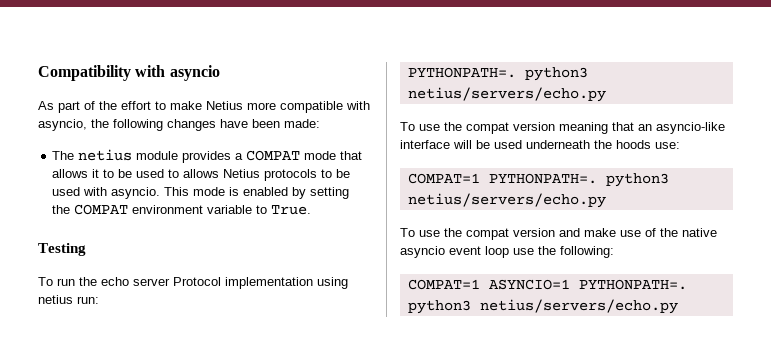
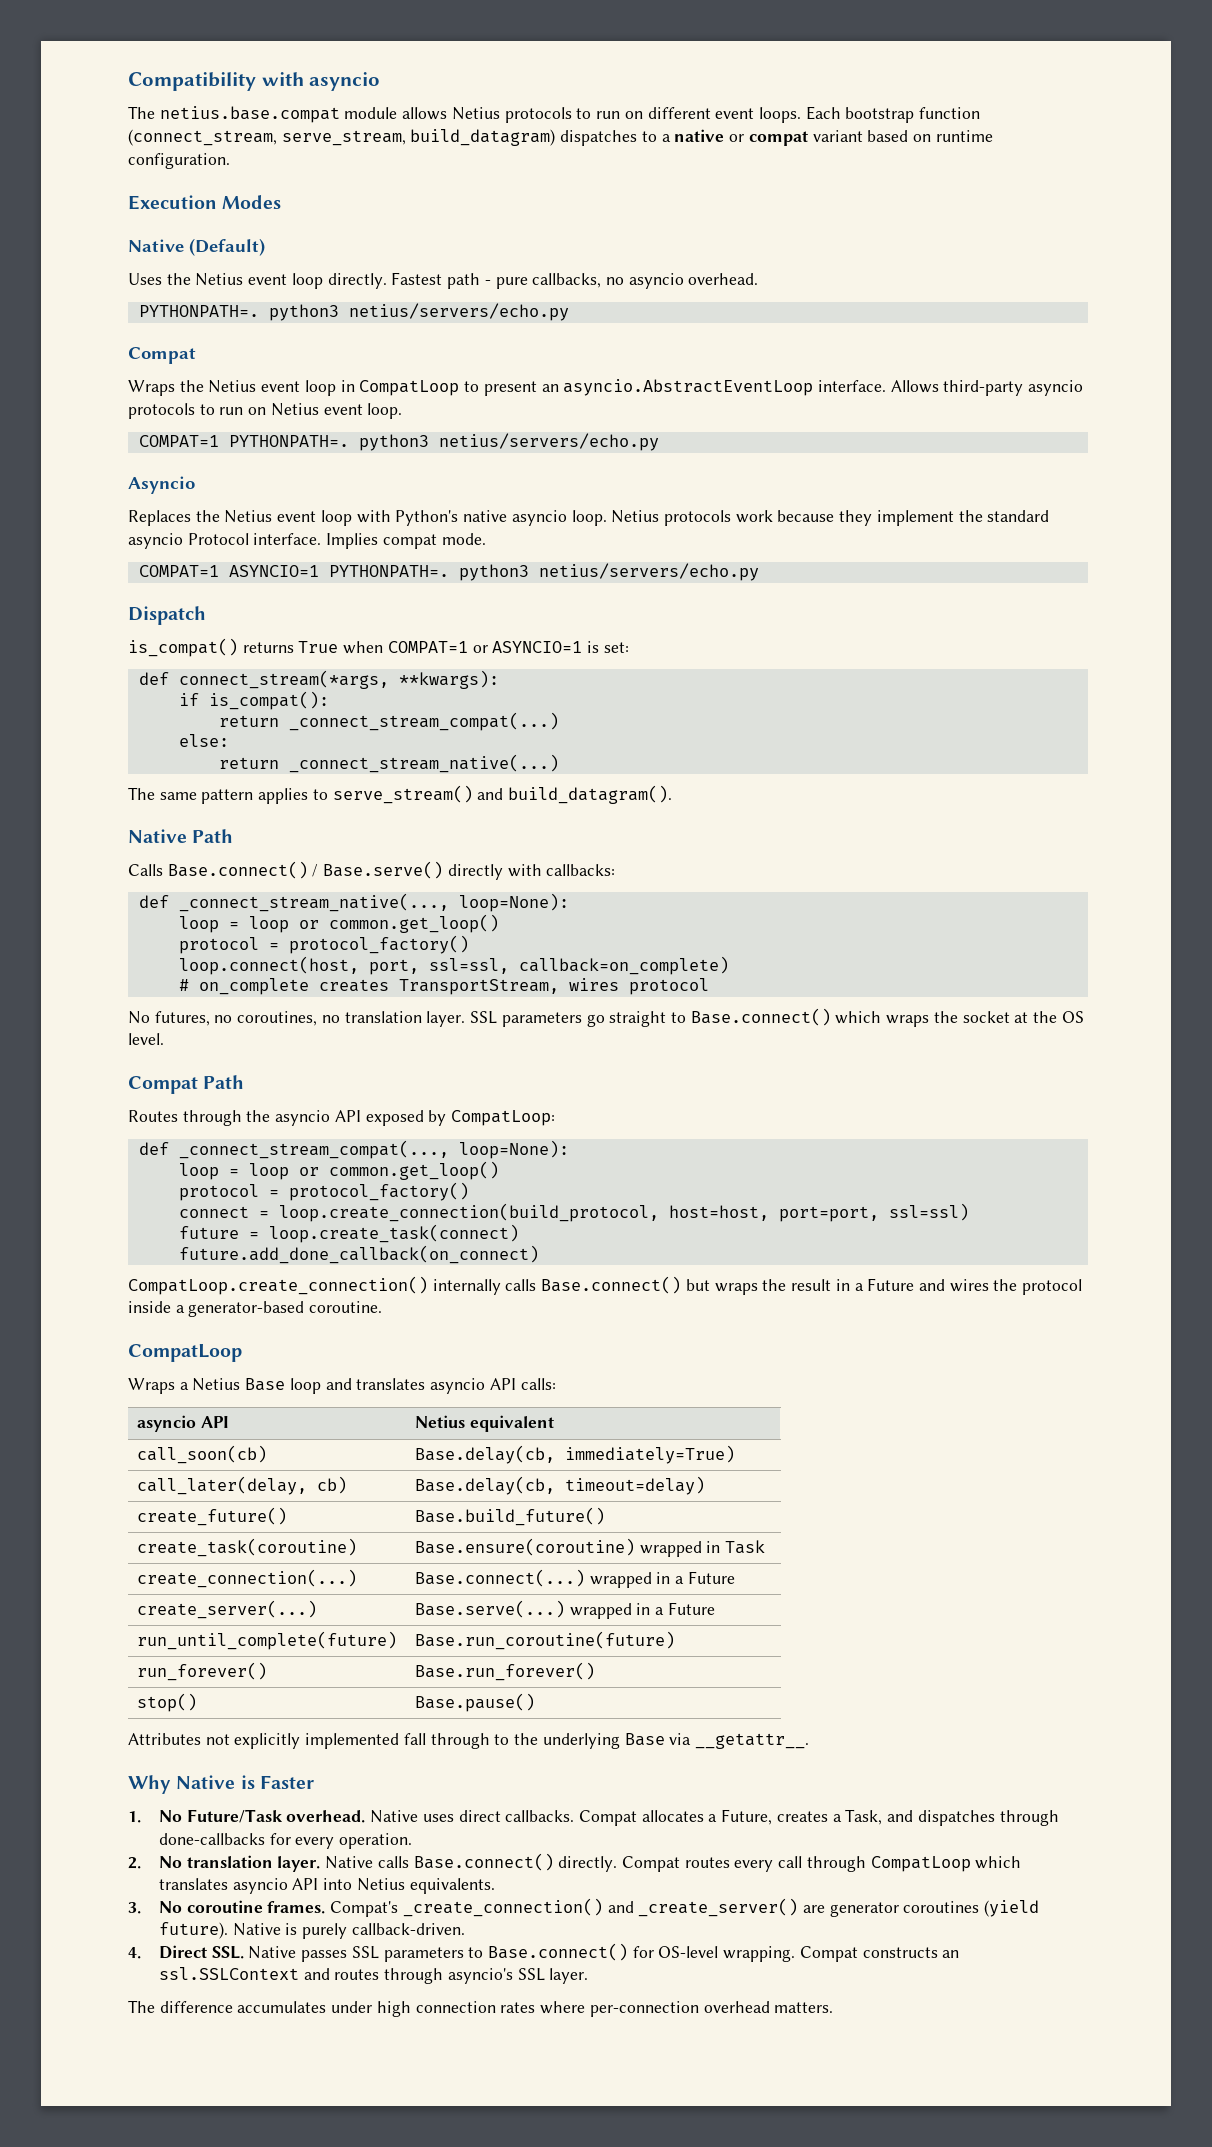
[38,101,370,113] [38,119,320,131] [52,149,363,163] [52,169,351,181] [52,187,350,199] [52,204,312,215] [38,243,86,256] [38,277,348,289] [38,295,99,304] [407,67,588,81] [407,87,606,102] [400,122,725,134] [400,140,680,149] [407,173,669,187] [407,193,606,208] [400,228,717,240] [400,246,614,258] As part of the effort to make Netius more compatible with asyncio, the following changes have been made: // The netius module provides a COMPAT mode that allows it to be used to allows Netius protocols to be used with asyncio. This mode is enabled by setting the COMPAT environment variable to True. // Testing // To run the echo server Protocol implementation using netius run: // PYTHONPATH=. python3 netius/servers/echo.py // To use the compat version meaning that an asyncio-like interface will be used underneath the hoods use: // COMPAT=1 PYTHONPATH=. python3 netius/servers/echo.py // To use the compat version and make use of the native asyncio event loop use the following: -> [128,106,981,123] [128,129,993,146] [128,153,230,169] [128,195,282,210] [128,238,265,256] [128,272,759,289] [138,303,569,321] [128,347,196,364] [128,379,1084,396] [128,403,403,419] [138,433,659,451] [128,476,195,494] [128,510,1050,526] [128,533,486,549] The netius.base.compat module allows Netius protocols to run on different event loops. Each bootstrap function (connect_stream, serve_stream, build_datagram) dispatches to a native or compat variant based on runtime configuration. // Execution Modes // Native (Default) // Uses the Netius event loop directly. Fastest path - pure callbacks, no asyncio overhead. // PYTHONPATH=. python3 netius/servers/echo.py // Compat // Wraps the Netius event loop in CompatLoop to present an asyncio.AbstractEventLoop interface. Allows third-party asyncio protocols to run on Netius event loop. // COMPAT=1 PYTHONPATH=. python3 netius/servers/echo.py // Asyncio // Replaces the Netius event loop with Python's native asyncio loop. Netius protocols work because they implement the standard asyncio Protocol interface. Implies compat mode.
(678, 306) none -> [128,606,206,625] [128,638,629,657] [138,670,499,689] [178,691,329,710] [218,712,559,731] [178,734,229,747] [218,754,559,773] [128,785,673,804] [128,829,234,843] [128,861,616,880] [138,893,569,912] [178,914,499,933] [178,935,469,954] [178,956,729,975] [178,978,709,995] [128,1008,1084,1027] [128,1033,164,1045] [128,1075,245,1094] [128,1110,556,1126] [138,1140,569,1159] [178,1161,499,1180] [178,1182,469,1201] [178,1203,969,1222] [178,1224,519,1243] [178,1245,539,1264] [128,1276,1083,1295] [128,1301,383,1317] [128,1344,242,1362] [128,1378,556,1394] [136,1415,229,1432] [414,1415,554,1432] [136,1445,267,1464] [414,1445,735,1464] [136,1476,347,1495] [414,1476,705,1495] [136,1507,287,1526] [414,1507,605,1526] [136,1538,357,1557] [414,1538,766,1557] [136,1569,357,1588] [414,1569,735,1588] [136,1600,317,1619] [414,1600,715,1619] [136,1631,397,1650] [414,1631,675,1650] [136,1662,267,1681] [414,1662,595,1681] [136,1693,197,1712] [414,1693,535,1712] [128,1733,809,1749] [128,1775,314,1794] [128,1809,1059,1826] [158,1833,413,1849] [128,1853,1022,1872] [158,1878,495,1894] [128,1898,1040,1917] [158,1922,465,1939] [128,1943,960,1962] [158,1967,589,1984] [128,2000,834,2017] // Dispatch // is_compat() returns True when COMPAT=1 or ASYNCIO=1 is set: // def connect_stream(*args, **kwargs): // if is_compat(): // return _connect_stream_compat(...) // else: // return _connect_stream_native(...) // The same pattern applies to serve_stream() and build_datagram(). // Native Path // Calls Base.connect() / Base.serve() directly with callbacks: // def _connect_stream_native(..., loop=None): // loop = loop or common.get_loop() // protocol = protocol_factory() // loop.connect(host, port, ssl=ssl, callback=on_complete) // # on_complete creates TransportStream, wires protocol // No futures, no coroutines, no translation layer. SSL parameters go straight to Base.connect() which wraps the socket at the OS level. // Compat Path // Routes through the asyncio API exposed by CompatLoop: // def _connect_stream_compat(..., loop=None): // loop = loop or common.get_loop() // protocol = protocol_factory() // connect = loop.create_connection(build_protocol, host=host, port=port, ssl=ssl) // future = loop.create_task(connect) // future.add_done_callback(on_connect) // CompatLoop.create_connection() internally calls Base.connect() but wraps the result in a Future and wires the protocol inside a generator-based coroutine. // CompatLoop // Wraps a Netius Base loop and translates asyncio API calls: // asyncio API | Netius equivalent // call_soon(cb) | Base.delay(cb, immediately=True) // call_later(delay, cb) | Base.delay(cb, timeout=delay) // create_future() | Base.build_future() // create_task(coroutine) | Base.ensure(coroutine) wrapped in Task // create_connection(...) | Base.connect(...) wrapped in a Future // create_server(...) | Base.serve(...) wrapped in a Future // run_until_complete(future) | Base.run_coroutine(future) // run_forever() | Base.run_forever() // stop() | Base.pause() // Attributes not explicitly implemented fall through to the underlying Base via __getattr__. // Why Native is Faster // 1. No Future/Task overhead. Native uses direct callbacks. Compat allocates a Future, creates a Task, and dispatches through done-callbacks for every operation. // 2. No translation layer. Native calls Base.connect() directly. Compat routes every call through CompatLoop which translates asyncio API into Netius equivalents. // 3. No coroutine frames. Compat's _create_connection() and _create_server() are generator coroutines (yield future). Native is purely callback-driven. // 4. Direct SSL. Native passes SSL parameters to Base.connect() for OS-level wrapping. Compat constructs an ssl.SSLContext and routes through asyncio's SSL layer. // The difference accumulates under high connection rates where per-connection overhead matters.

